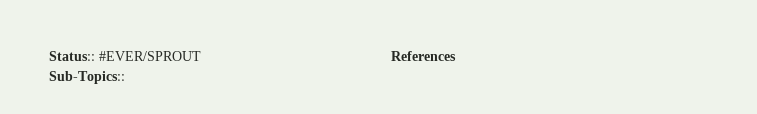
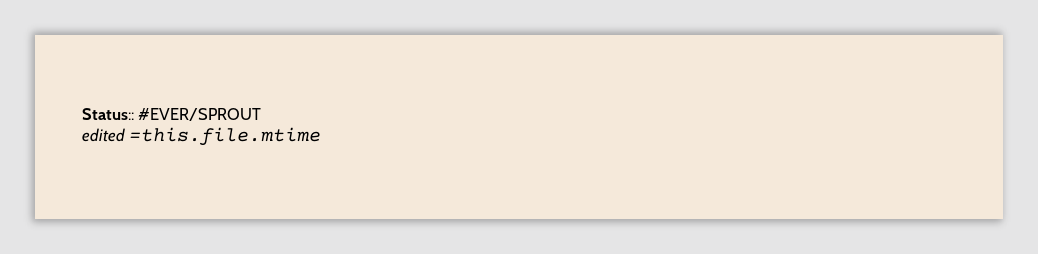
[49,71,125,84] [391,51,456,61] Sub-Topics:: // References -> [82,127,322,146] edited =this.file.mtime

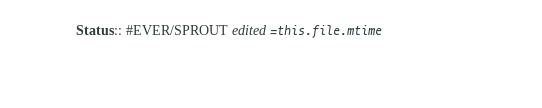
(262, 114) // -> (228, 30) none

